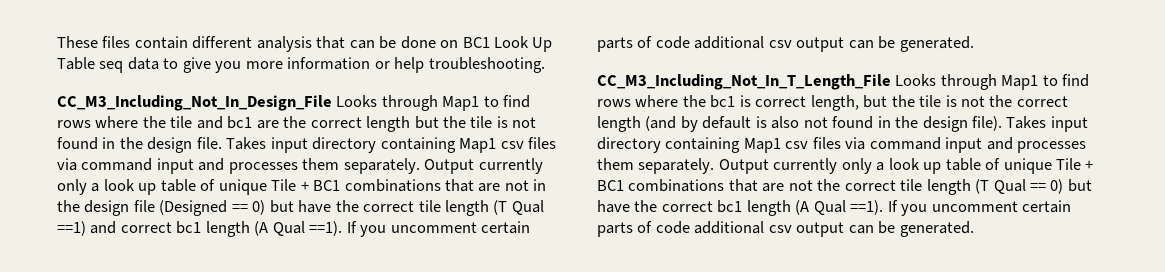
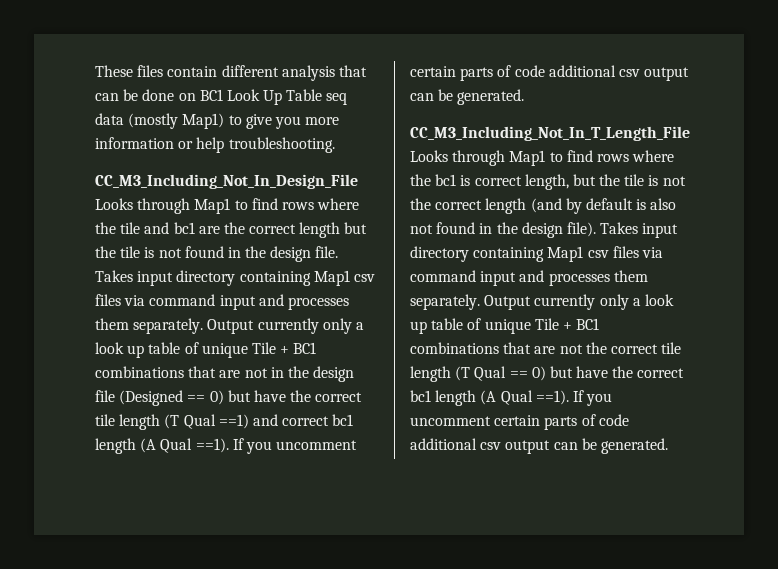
(159, 63) none -> [128,113,225,129] (mostly Map1)

